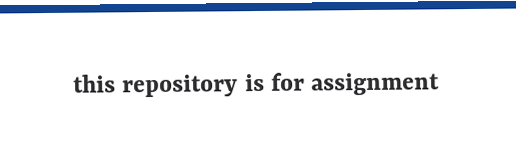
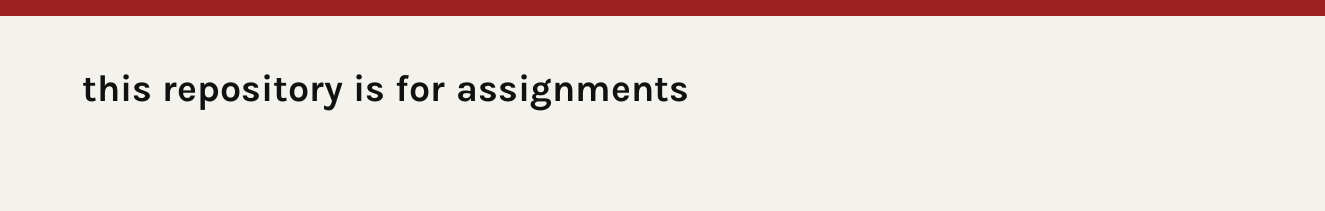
[311,72,441,96] assignment -> [455,74,689,111] assignments

